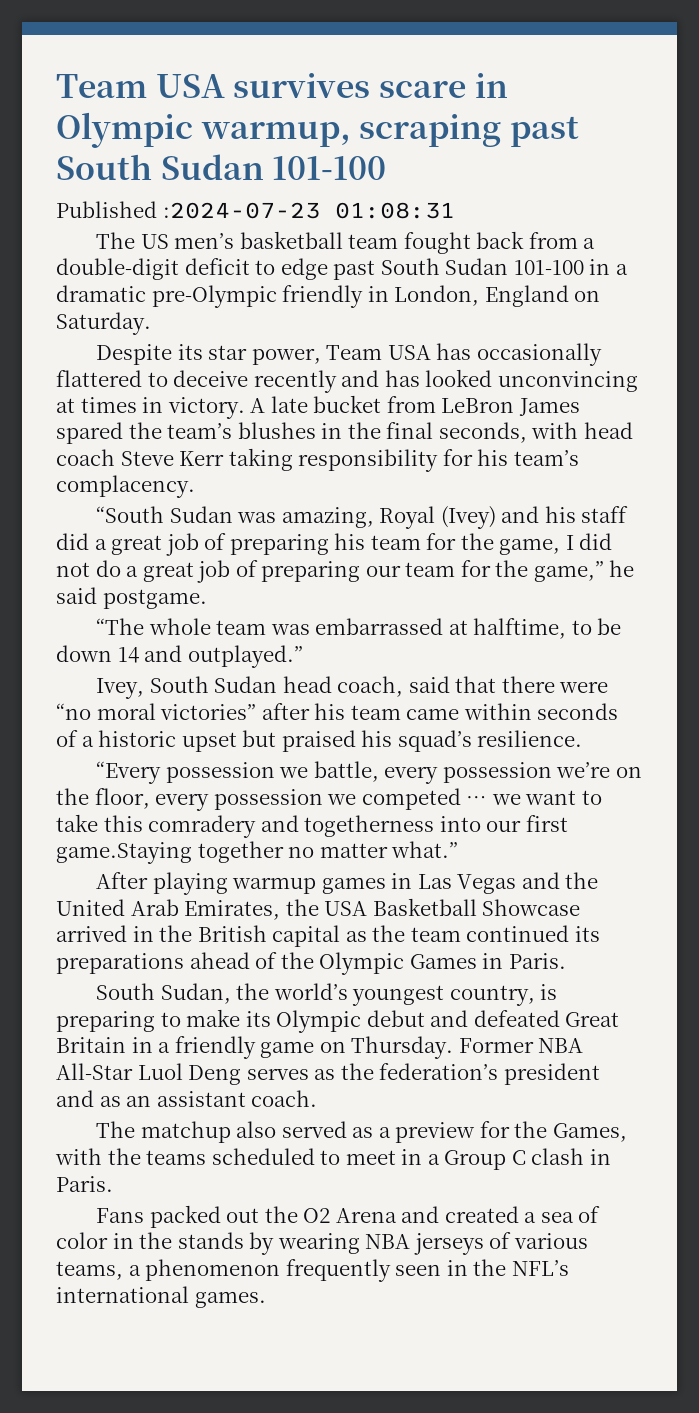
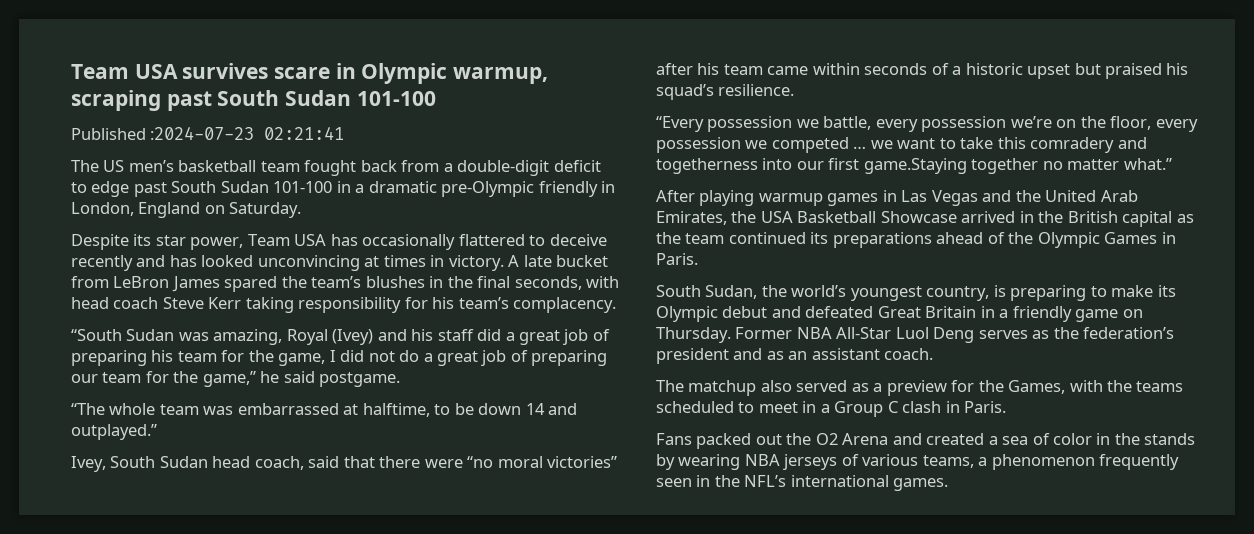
[334,202,455,219] 01:08:31 -> [264,126,345,140] 02:21:41

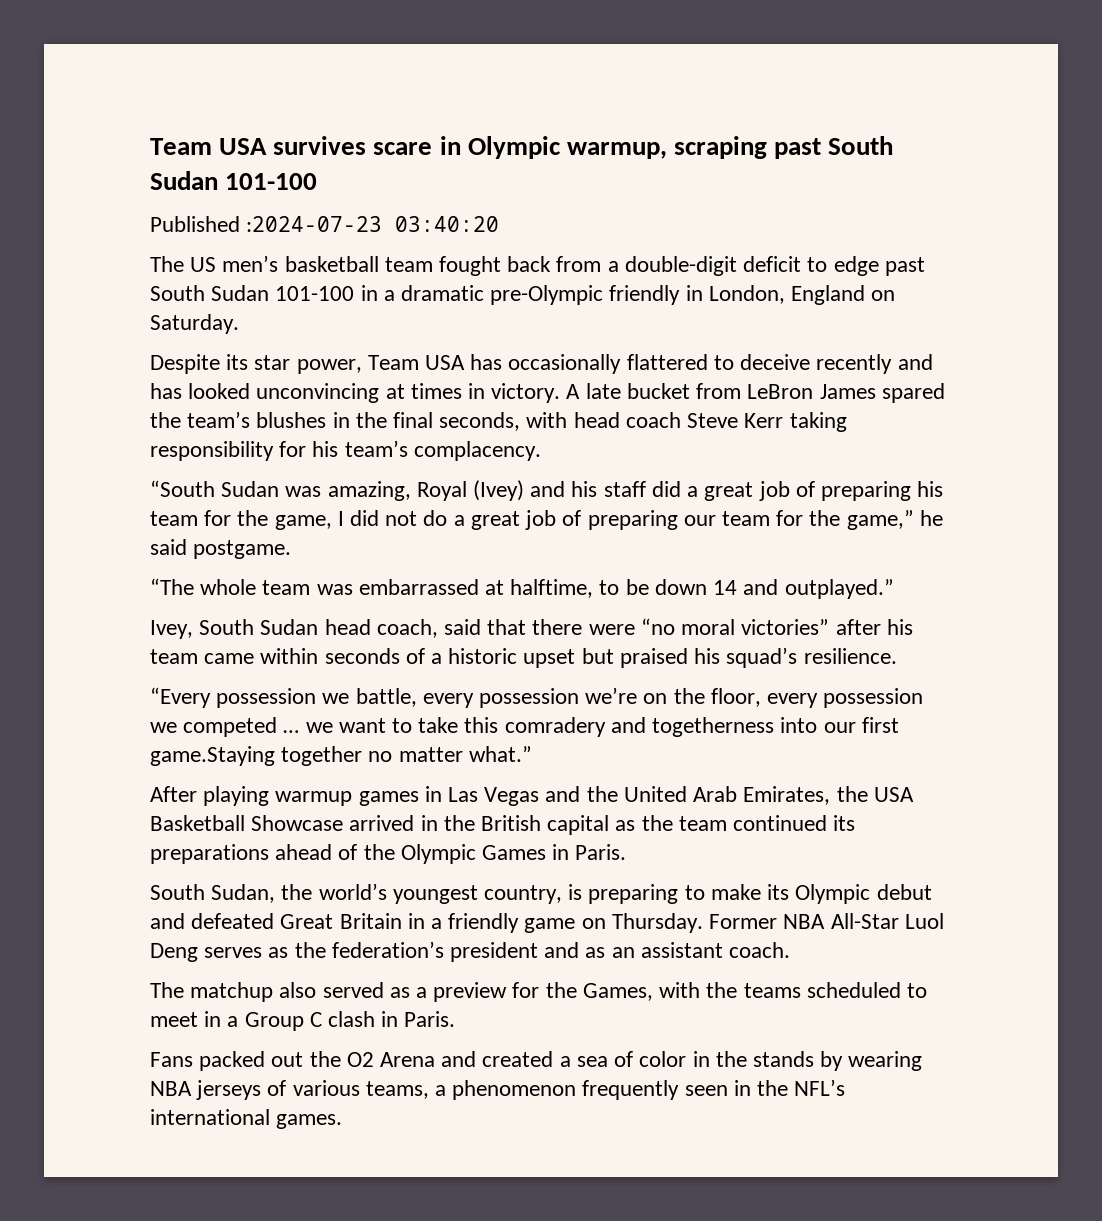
[264,126,345,140] 02:21:41 -> [395,216,500,232] 03:40:20

